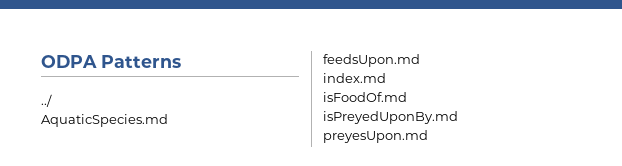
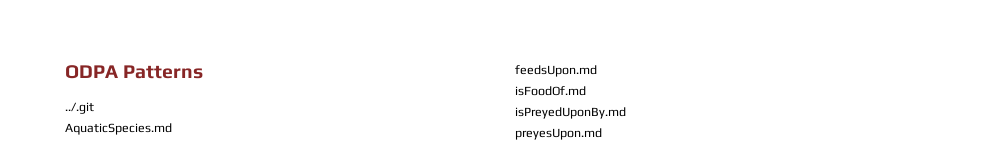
[41,94,52,107] ../ -> [65,102,94,114] ../.git
[323,73,386,83] // index.md -> (597, 71) none

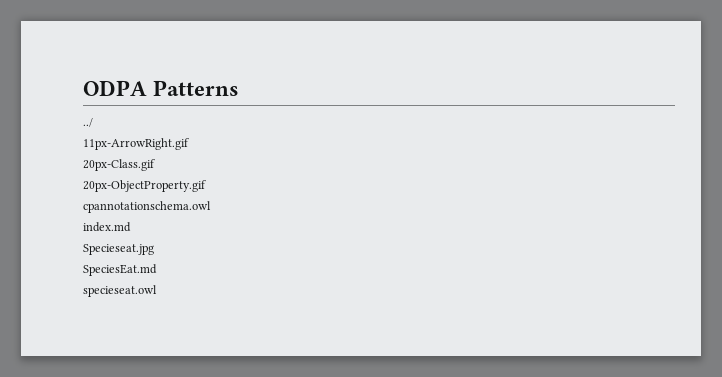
[65,102,94,114] [65,123,172,135] [515,65,597,77] [515,86,586,96] [515,107,626,119] [515,128,602,140] ../.git // AquaticSpecies.md // feedsUpon.md // isFoodOf.md // isPreyedUponBy.md // preyesUpon.md -> [83,118,93,127] [83,138,189,150] [83,159,155,171] [83,180,206,192] [83,201,211,213] [83,222,131,232] [83,244,154,255] [83,264,157,276] [83,285,157,297] ../ // 11px-ArrowRight.gif // 20px-Class.gif // 20px-ObjectProperty.gif // cpannotationschema.owl // index.md // Specieseat.jpg // SpeciesEat.md // specieseat.owl

